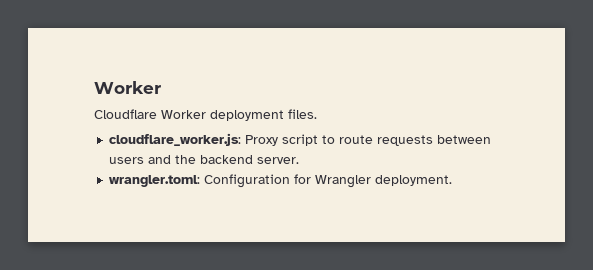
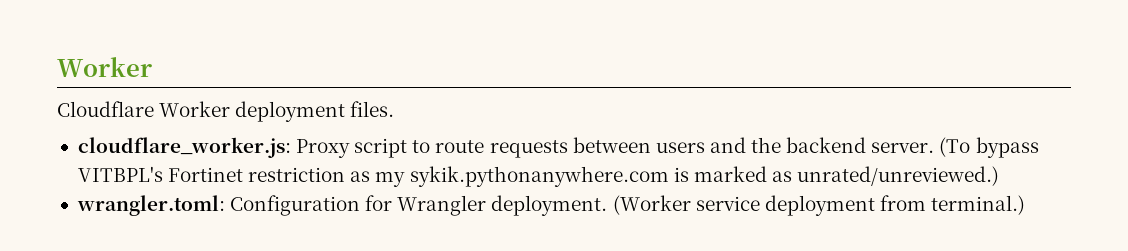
(300, 160) none -> [939,137,1039,158] [77,166,1000,187] (To bypass VITBPL's Fortinet restriction as my sykik.pythonanywhere.com is marked as unrated/unreviewed.)
(453, 180) none -> [612,195,1026,216] (Worker service deployment from terminal.)

